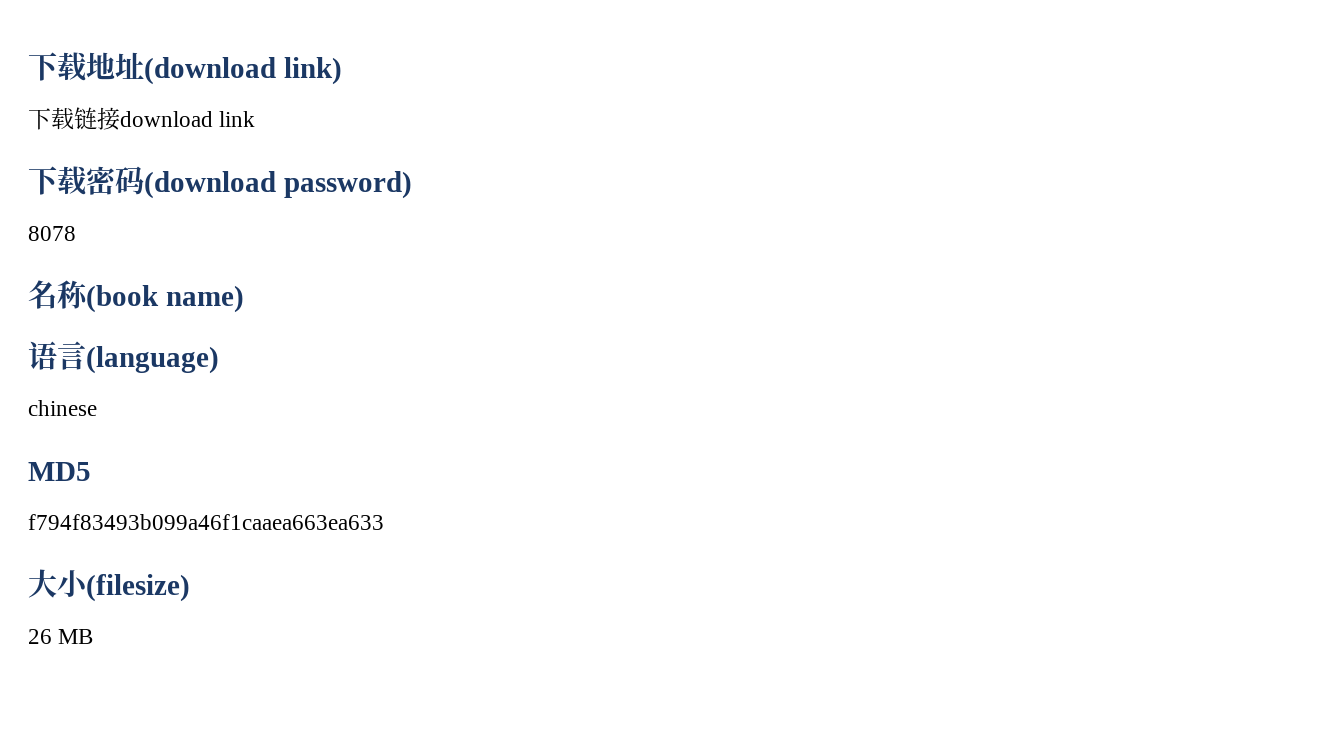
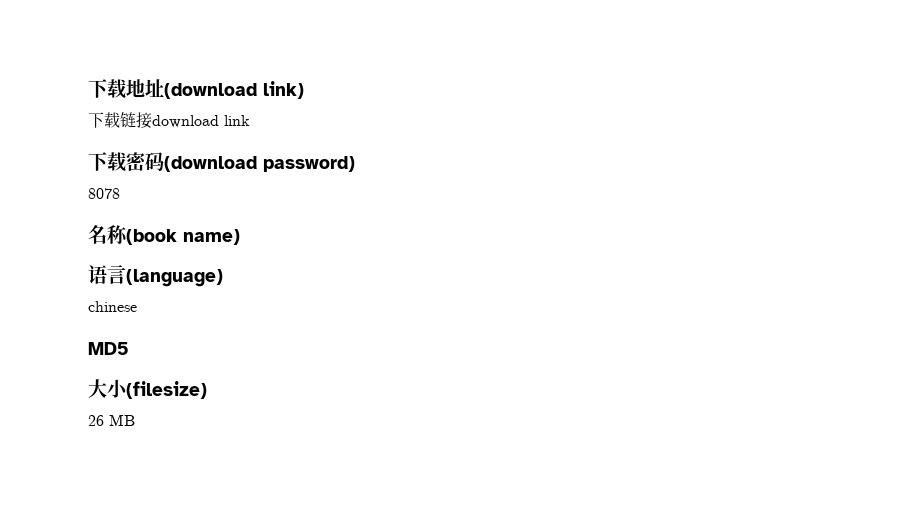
[28,514,384,530] // f794f83493b099a46f1caaea663ea633 -> (129, 348) none

